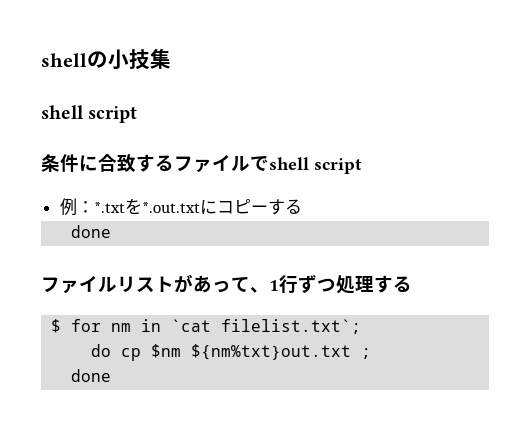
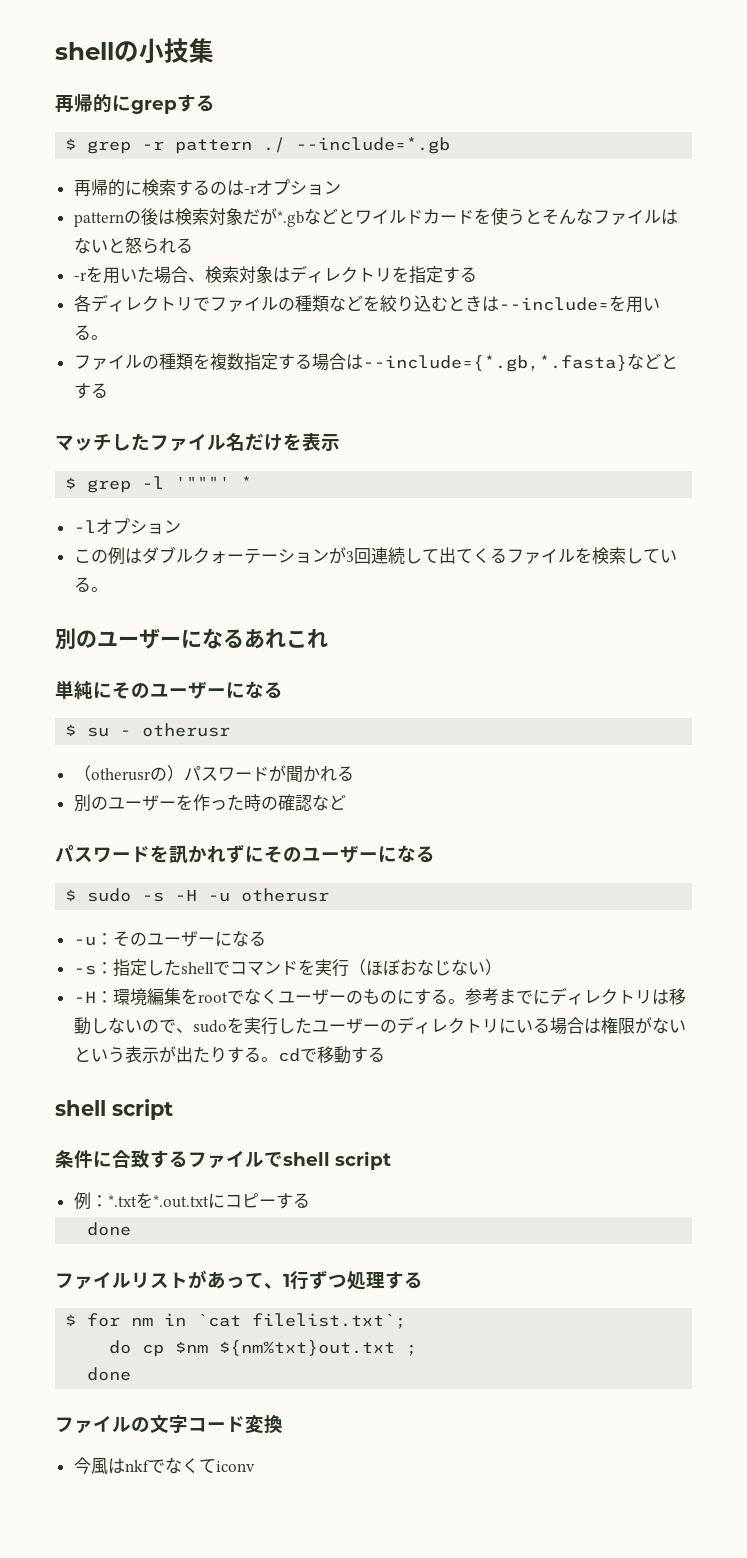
(171, 59) none -> [55,94,215,114] [65,137,451,154] [73,179,341,197] [73,207,678,227] [73,237,193,254] [73,265,477,284] [73,294,660,313] [73,325,108,340] [73,353,678,372] [73,383,108,399] [55,433,340,452] [65,476,253,493] [73,518,181,535] [73,546,677,565] [73,577,108,592] [55,628,328,650] [55,680,283,700] [65,723,231,737] [73,765,354,783] [73,794,346,812] [55,845,435,864] [65,888,330,902] [73,930,266,947] [73,959,502,977] [73,987,686,1006] [73,1016,686,1035] [73,1046,385,1064] // 再帰的にgrepする // $ grep -r pattern ./ --include=*.gb // 再帰的に検索するのは-rオプション // patternの後は検索対象だが*.gbなどとワイルドカードを使うとそんなファイルはないと怒られる // -rを用いた場合、検索対象はディレクトリを指定する // 各ディレクトリでファイルの種類などを絞り込むときは--include=を用いる。 // ファイルの種類を複数指定する場合は--include={*.gb,*.fasta}などとする // マッチしたファイル名だけを表示 // $ grep -l '"""' * // -lオプション // この例はダブルクォーテーションが3回連続して出てくるファイルを検索している。 // 別のユーザーになるあれこれ // 単純にそのユーザーになる // $ su - otherusr // （otherusrの）パスワードが聞かれる // 別のユーザーを作った時の確認など // パスワードを訊かれずにそのユーザーになる // $ sudo -s -H -u otherusr // -u：そのユーザーになる // -s：指定したshellでコマンドを実行（ほぼおなじない） // -H：環境編集をrootでなくユーザーのものにする。参考までにディレクトリは移動しないので、sudoを実行したユーザーのディレクトリにいる場合は権限がないという表示が出たりする。cdで移動する
(112, 375) none -> [55,1415,283,1434] [73,1457,255,1475] // ファイルの文字コード変換 // 今風はnkfでなくてiconv

